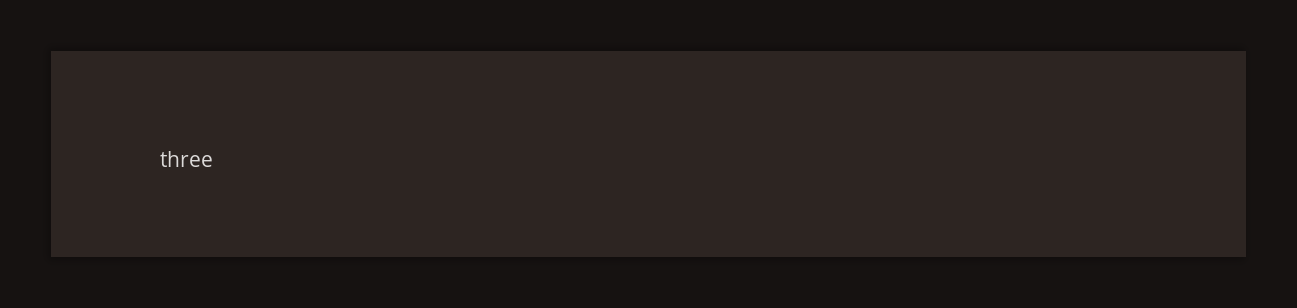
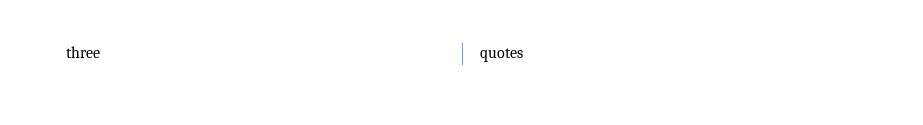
(213, 159) none -> [480,48,523,62] // quotes

